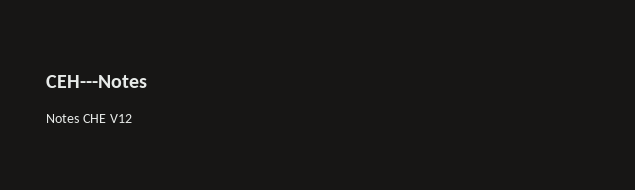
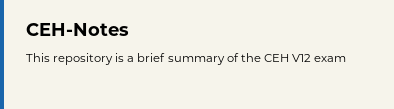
[46,75,147,88] [46,114,132,123] CEH---Notes // Notes CHE V12 -> [26,23,129,36] [26,53,347,65] CEH-Notes // This repository is a brief summary of the CEH V12 exam

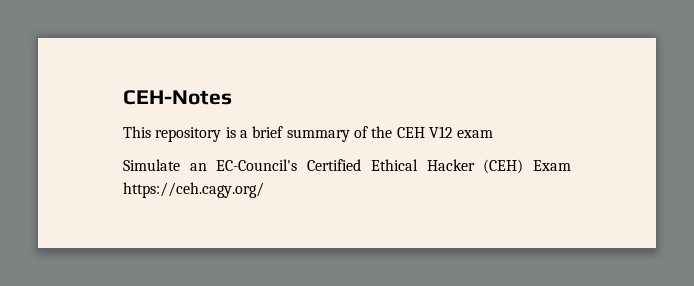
(347, 59) none -> [123,159,571,174] [123,182,264,198] // Simulate an EC-Council's Certified Ethical Hacker (CEH) Exam https://ceh.cagy.org/

